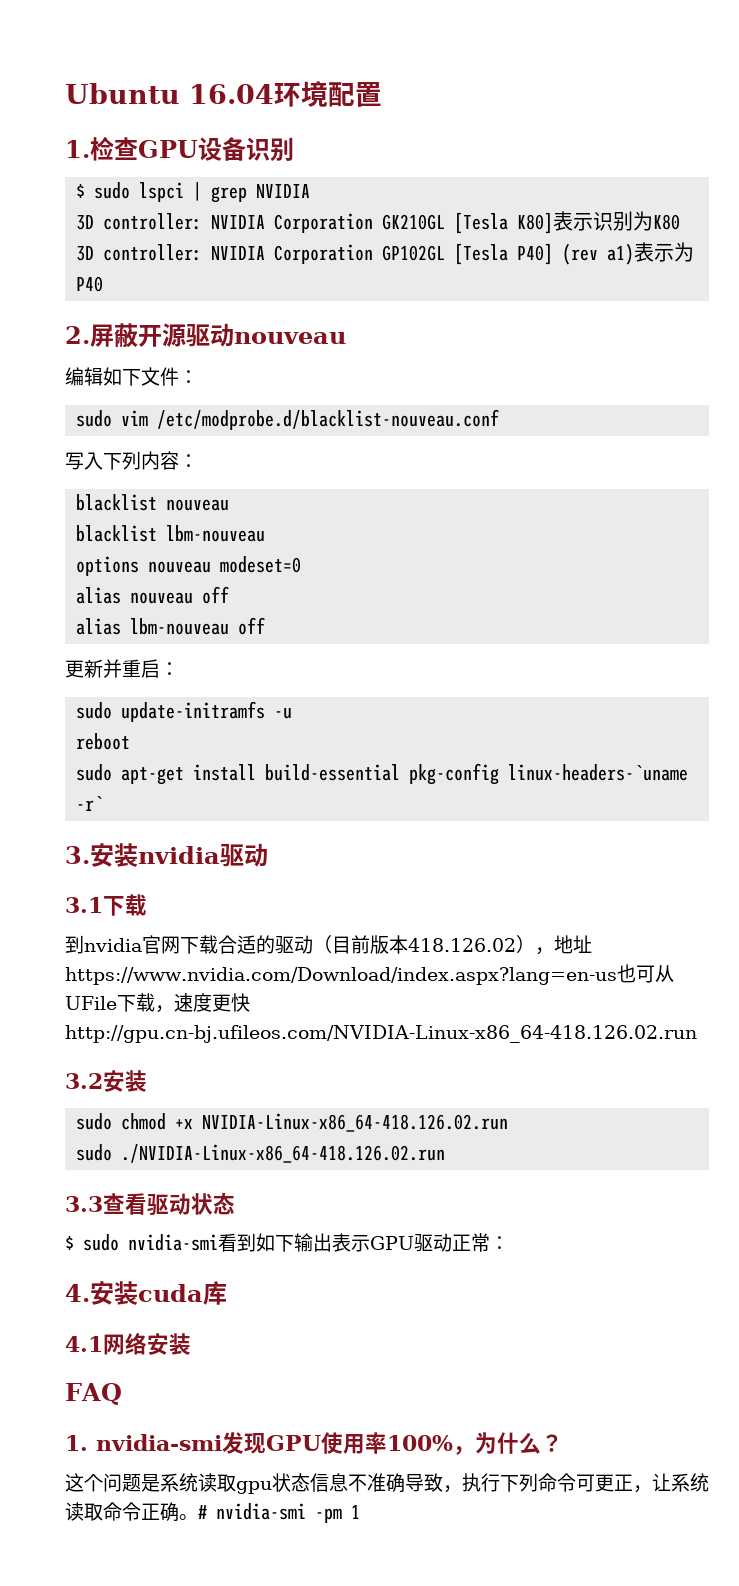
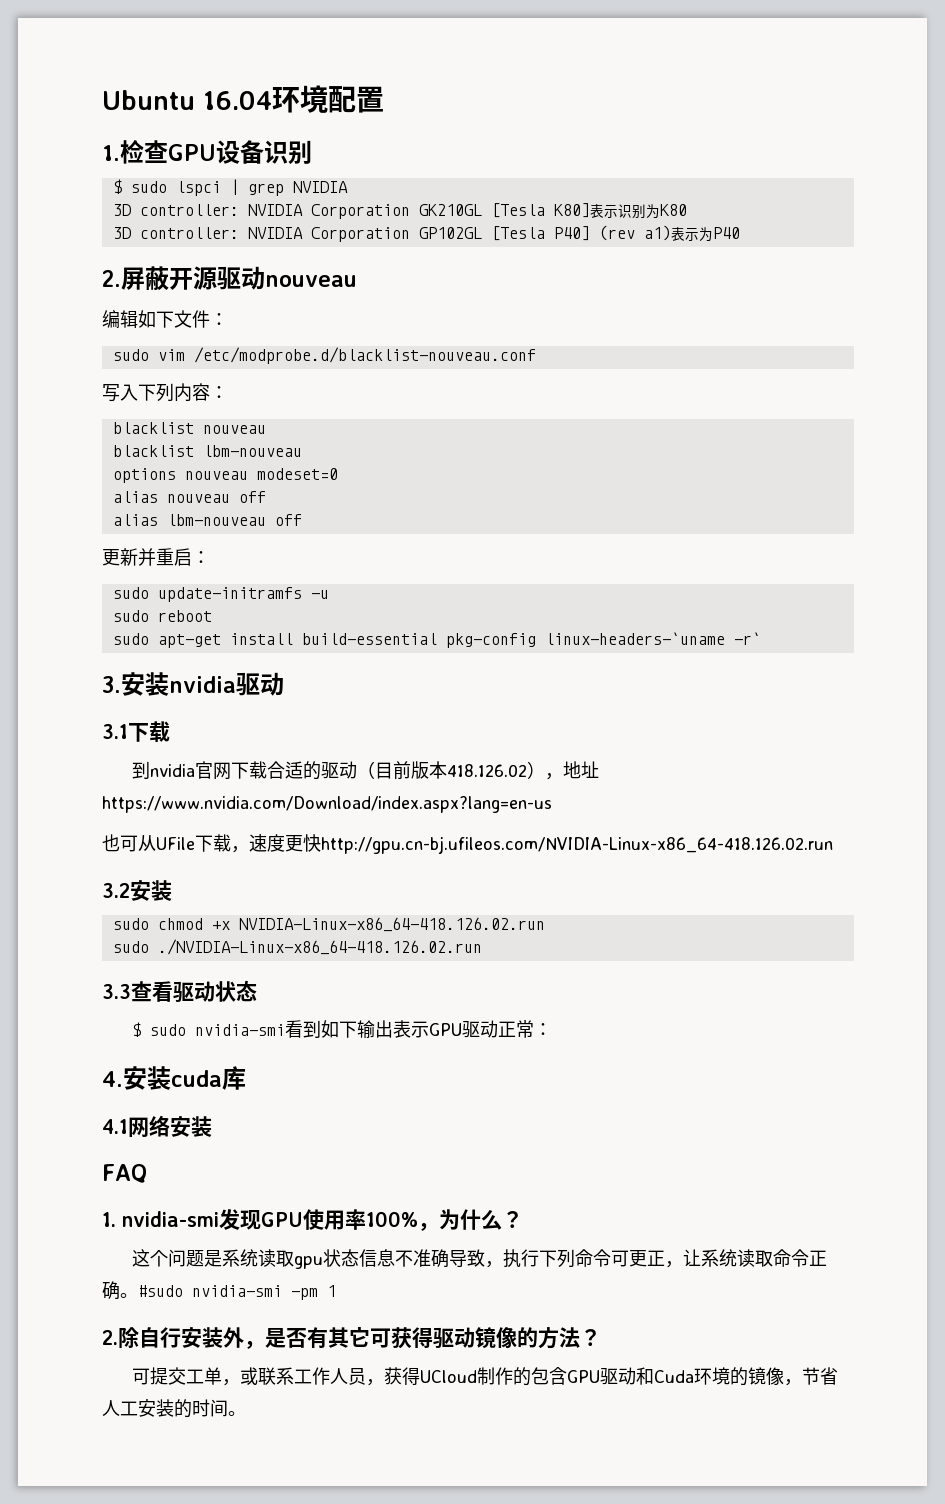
(293, 713) none -> [112,610,149,622] sudo
(617, 976) none -> (552, 804) //
[198,1505,207,1519] # -> [138,1285,183,1297] #sudo
(360, 1512) none -> [102,1327,601,1349] [132,1367,839,1386] [102,1399,246,1418] // 2.除自行安装外，是否有其它可获得驱动镜像的方法？ // 可提交工单，或联系工作人员，获得UCloud制作的包含GPU驱动和Cuda环境的镜像，节省人工安装的时间。

